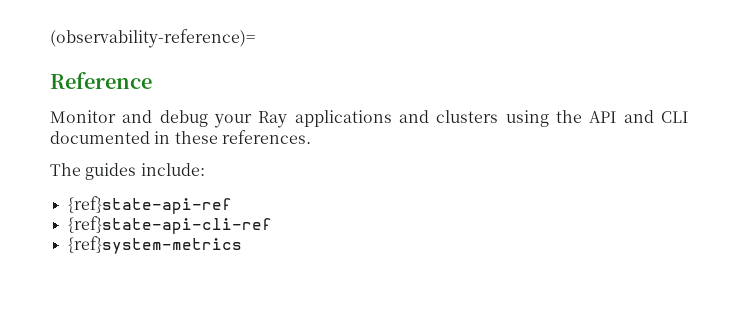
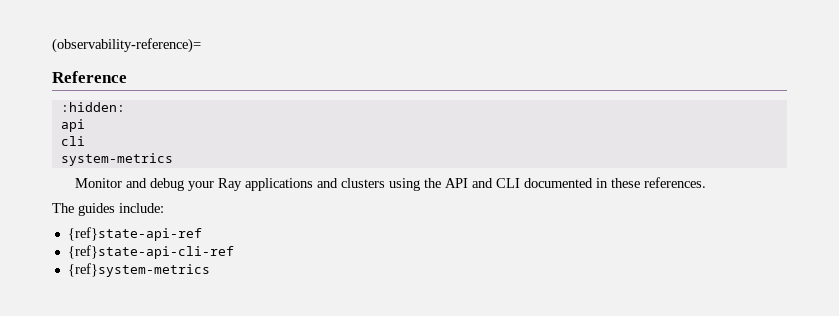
(152, 80) none -> [60,102,125,112] [60,119,85,132] [60,136,85,146] [60,153,173,166] // :hidden: // api // cli // system-metrics

